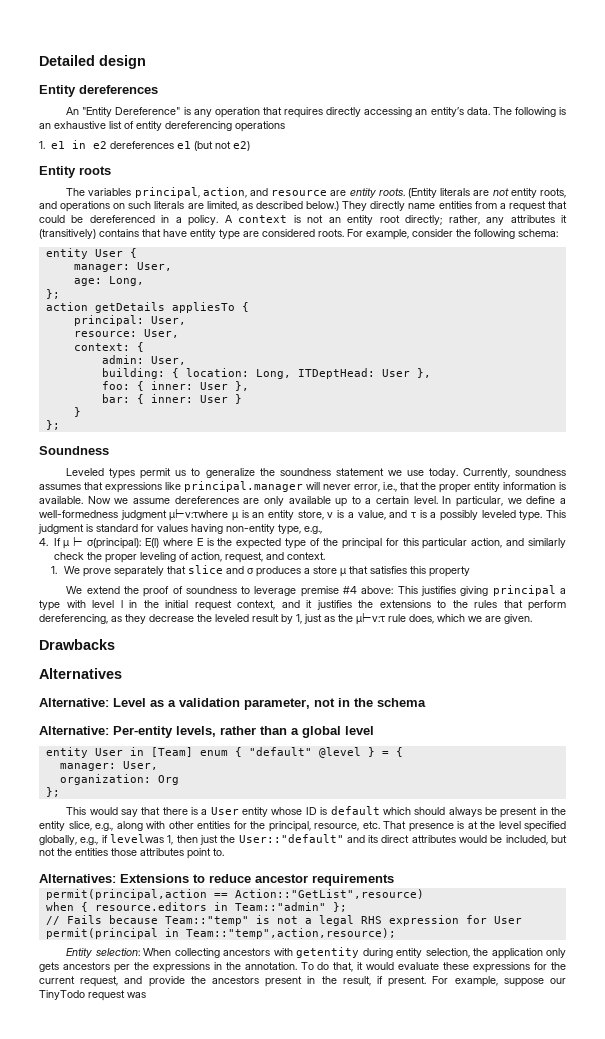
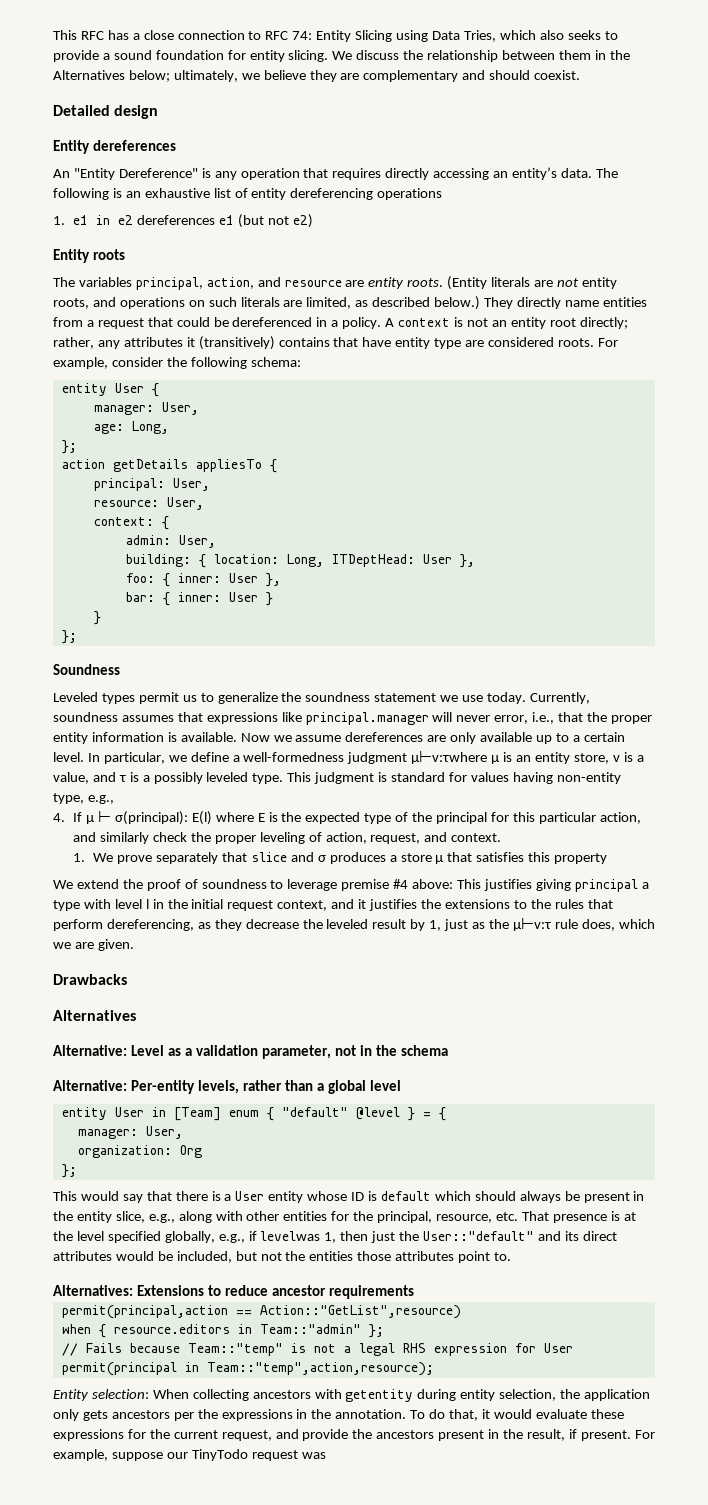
(39, 60) none -> [53,30,618,42] [53,50,630,62] [53,70,581,82] This RFC has a close connection to RFC 74: Entity Slicing using Data Tries, which also seeks to provide a sound foundation for entity slicing. We discuss the relationship between them in the Alternatives below; ultimately, we believe they are complementary and should coexist. //

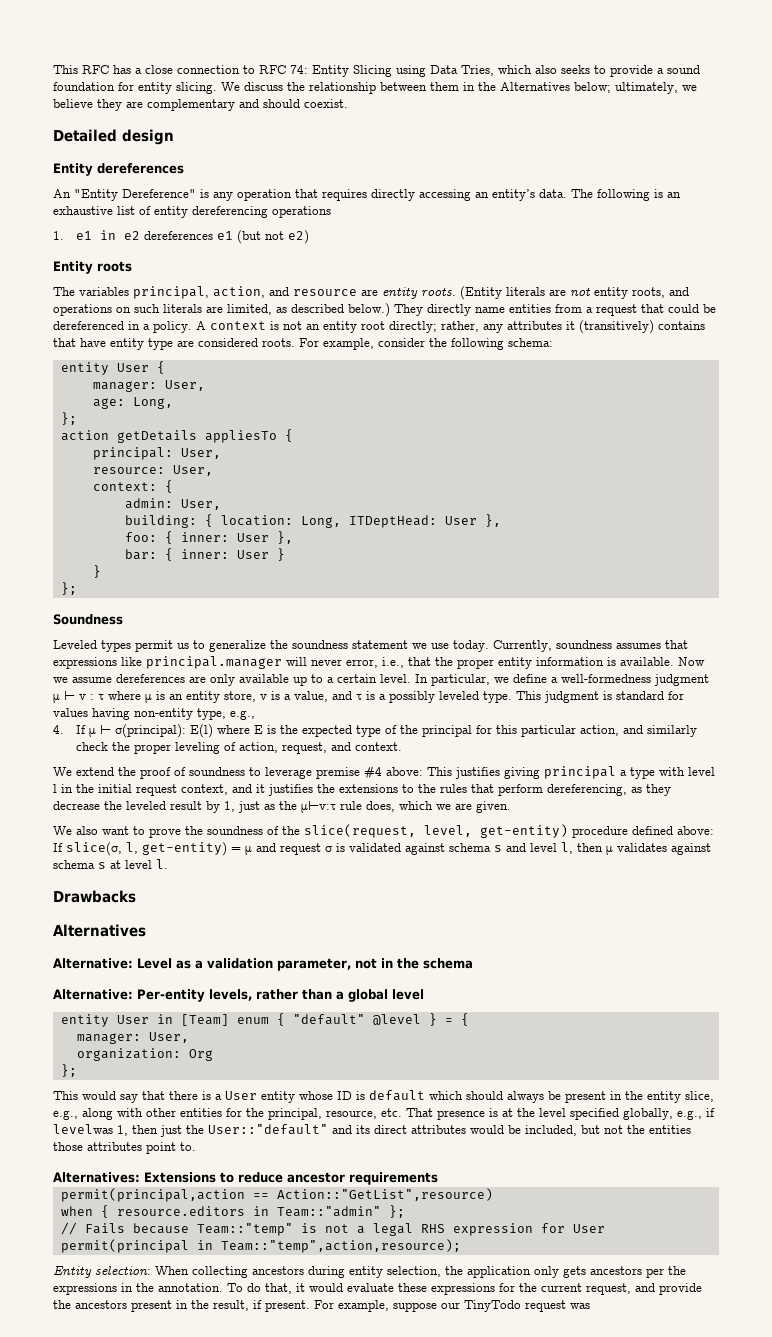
[411,751,488,764] μ⊢v:τwhere -> [53,691,141,703] μ ⊢ v : τ where
[73,852,608,864] // 1. We prove separately that slice and σ produces a store μ that satisfies this property -> (403, 746) none
(134, 945) none -> [53,824,714,838] [53,842,711,856] [53,859,168,869] // We also want to prove the soundness of the slice(request, level, get-entity) procedure defined above: If slice(σ, l, get-entity) = μ and request σ is validated against schema s and level l, then μ validates against schema s at level l.
[314,1389,414,1402] with getentity -> (304, 1270) none

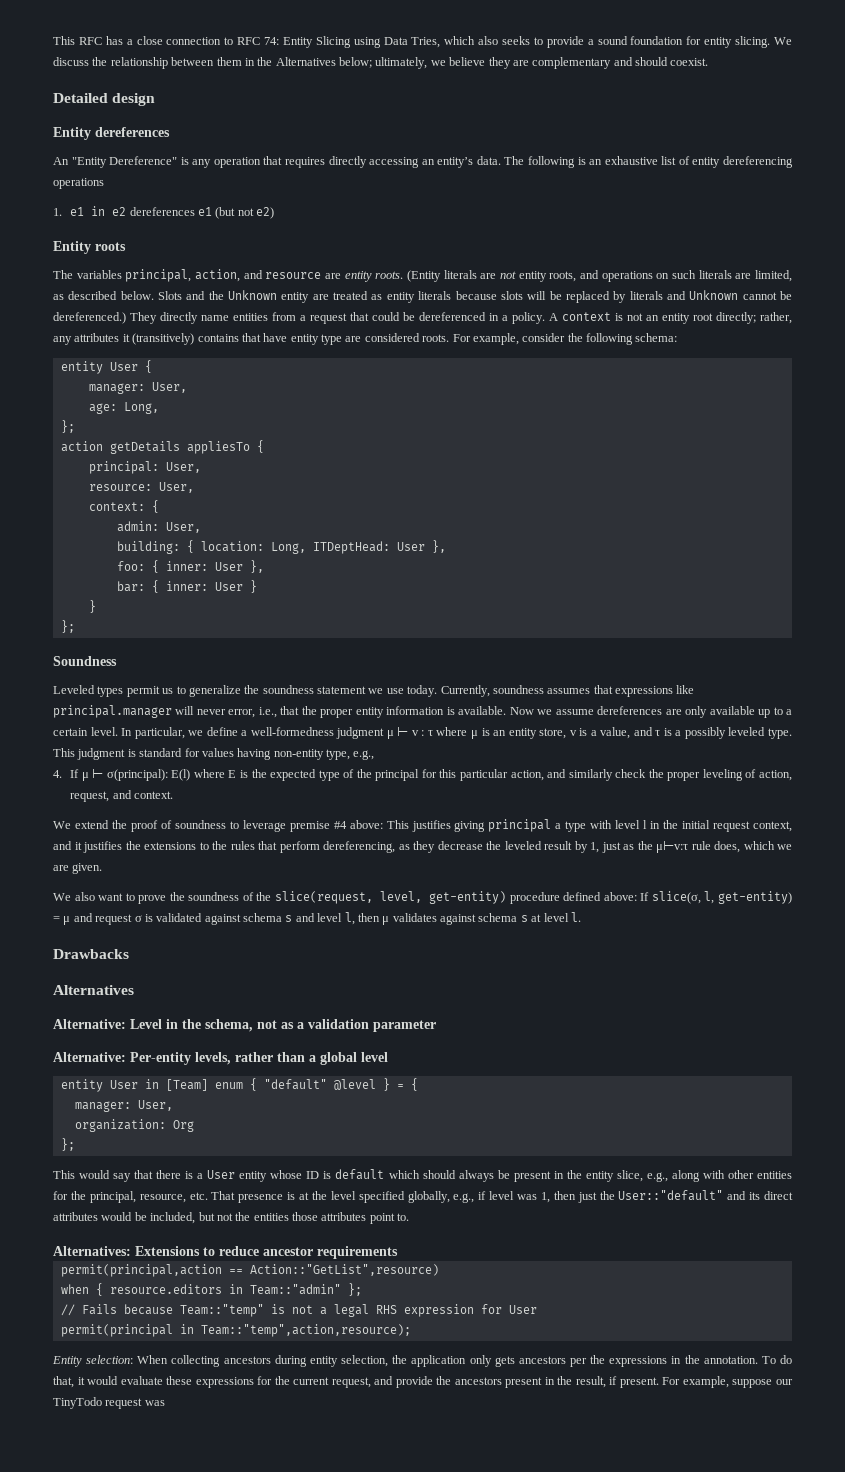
[348,303,390,317] below.) -> [120,290,792,303] [53,312,126,324] below. Slots and the Unknown entity are treated as entity literals because slots will be replaced by literals and Unknown cannot be dereferenced.)
[176,958,473,971] as a validation parameter, not in the schema -> [166,1019,436,1032] in the schema, not as a validation parameter
[53,1124,113,1134] levelwas -> [489,1191,537,1200] level was

